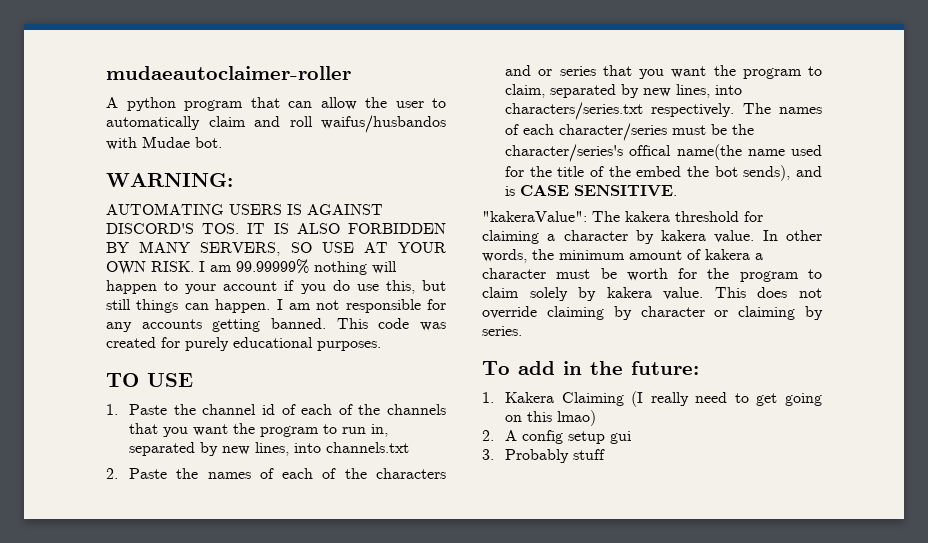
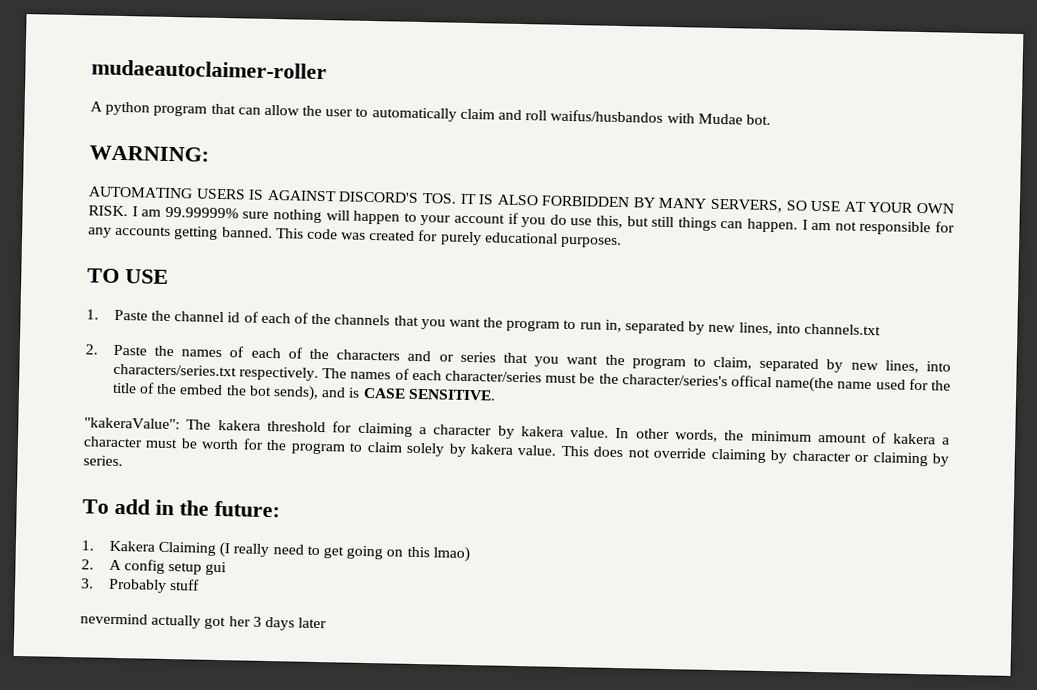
(309, 266) none -> [242,211,270,219] sure
(606, 454) none -> [80,613,328,631] // nevermind actually got her 3 days later

